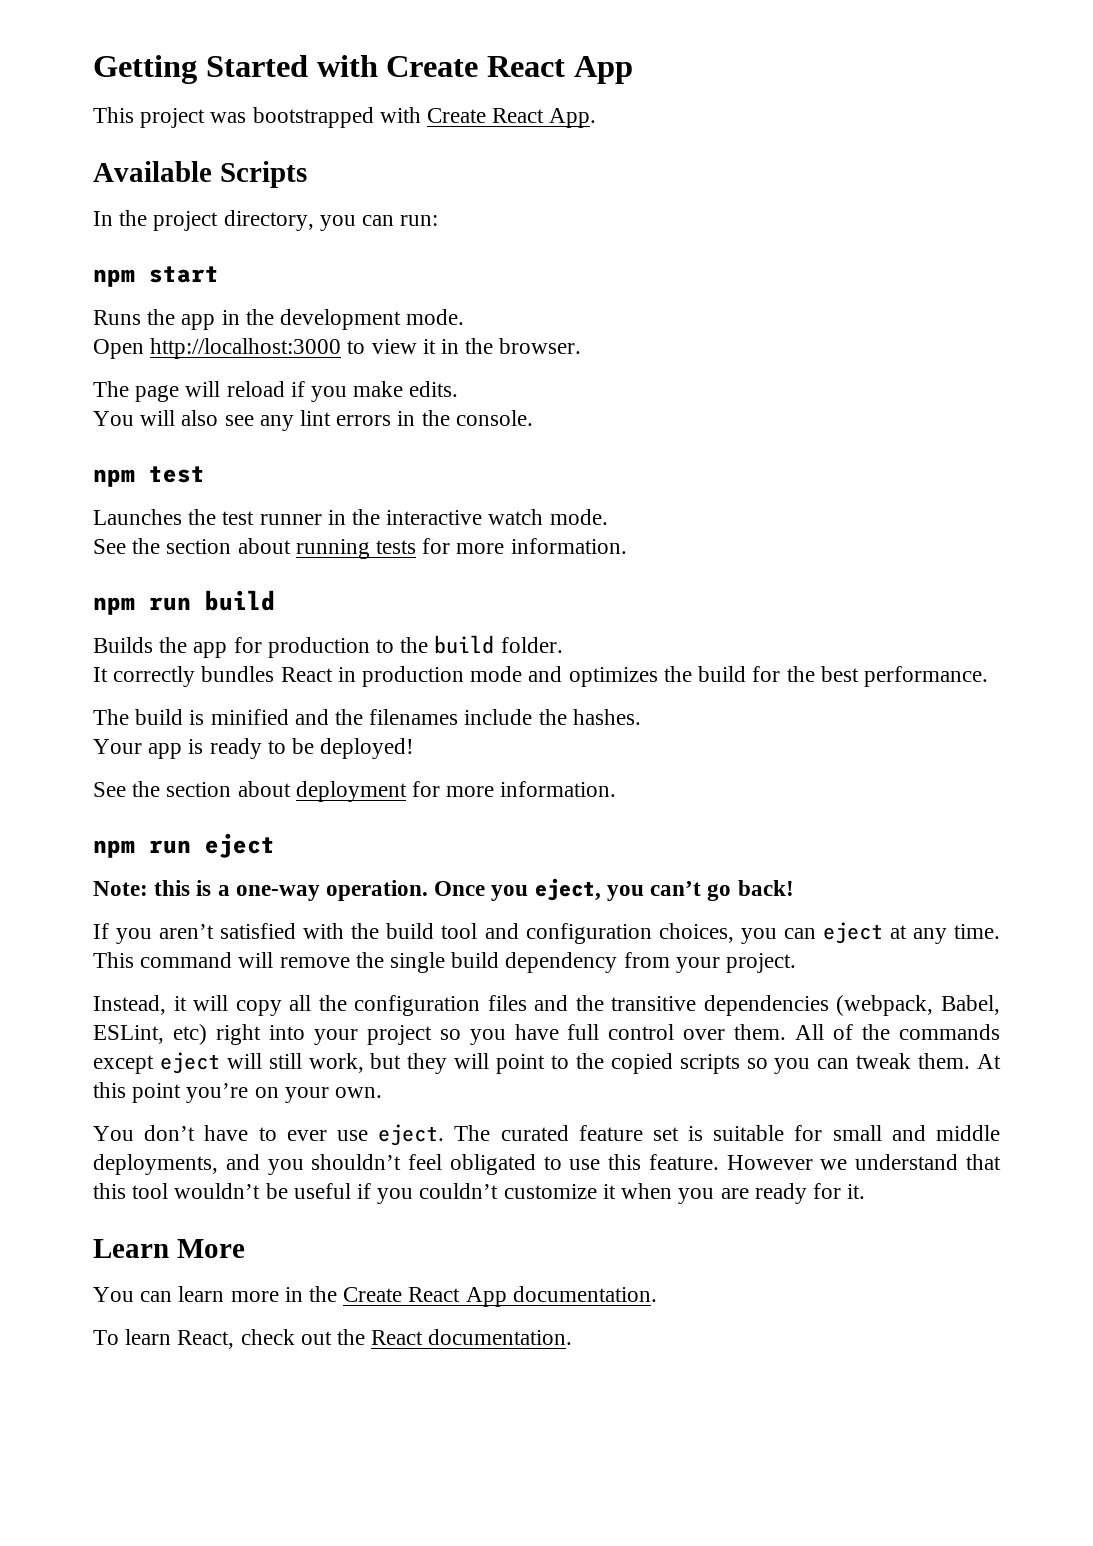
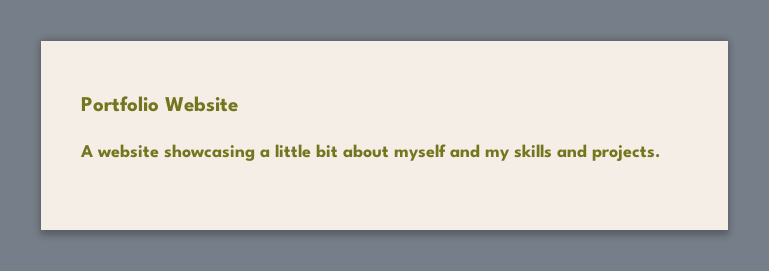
[93,55,633,84] [93,107,597,128] [93,161,307,188] [93,210,439,231] [93,266,219,287] [93,309,465,330] [93,338,582,359] [93,381,459,402] [93,410,533,431] [93,466,205,487] [93,509,608,525] [93,538,627,559] [93,590,275,615] [93,635,563,658] [93,666,988,687] [93,709,641,725] [93,738,415,759] [93,781,617,802] [93,833,275,858] [93,878,794,901] [93,922,1000,944] [93,952,797,973] [93,995,1000,1016] [93,1024,1000,1045] [93,1052,1001,1074] [93,1082,383,1103] [93,1124,1000,1146] [93,1154,1001,1175] [93,1183,866,1204] [93,1239,245,1258] [93,1286,657,1307] [93,1329,573,1349] Getting Started with Create React App // This project was bootstrapped with Create React App. // Available Scripts // In the project directory, you can run: // npm start // Runs the app in the development mode. // Open http://localhost:3000 to view it in the browser. // The page will reload if you make edits. // You will also see any lint errors in the console. // npm test // Launches the test runner in the interactive watch mode. // See the section about running tests for more information. // npm run build // Builds the app for production to the build folder. // It correctly bundles React in production mode and optimizes the build for the best performance. // The build is minified and the filenames include the hashes. // Your app is ready to be deployed! // See the section about deployment for more information. // npm run eject // Note: this is a one-way operation. Once you eject, you can’t go back! // If you aren’t satisfied with the build tool and configuration choices, you can eject at any time. This command will remove the single build dependency from your project. // Instead, it will copy all the configuration files and the transitive dependencies (webpack, Babel, ESLint, etc) right into your project so you have full control over them. All of the commands except eject will still work, but they will point to the copied scripts so you can tweak them. At this point you’re on your own. // You don’t have to ever use eject. The curated feature set is suitable for small and middle deployments, and you shouldn’t feel obligated to use this feature. However we understand that this tool wouldn’t be useful if you couldn’t customize it when you are ready for it. // Learn More // You can learn more in the Create React App documentation. // To learn React, check out the React documentation. -> [81,96,238,112] [80,144,660,161] Portfolio Website // A website showcasing a little bit about myself and my skills and projects.

